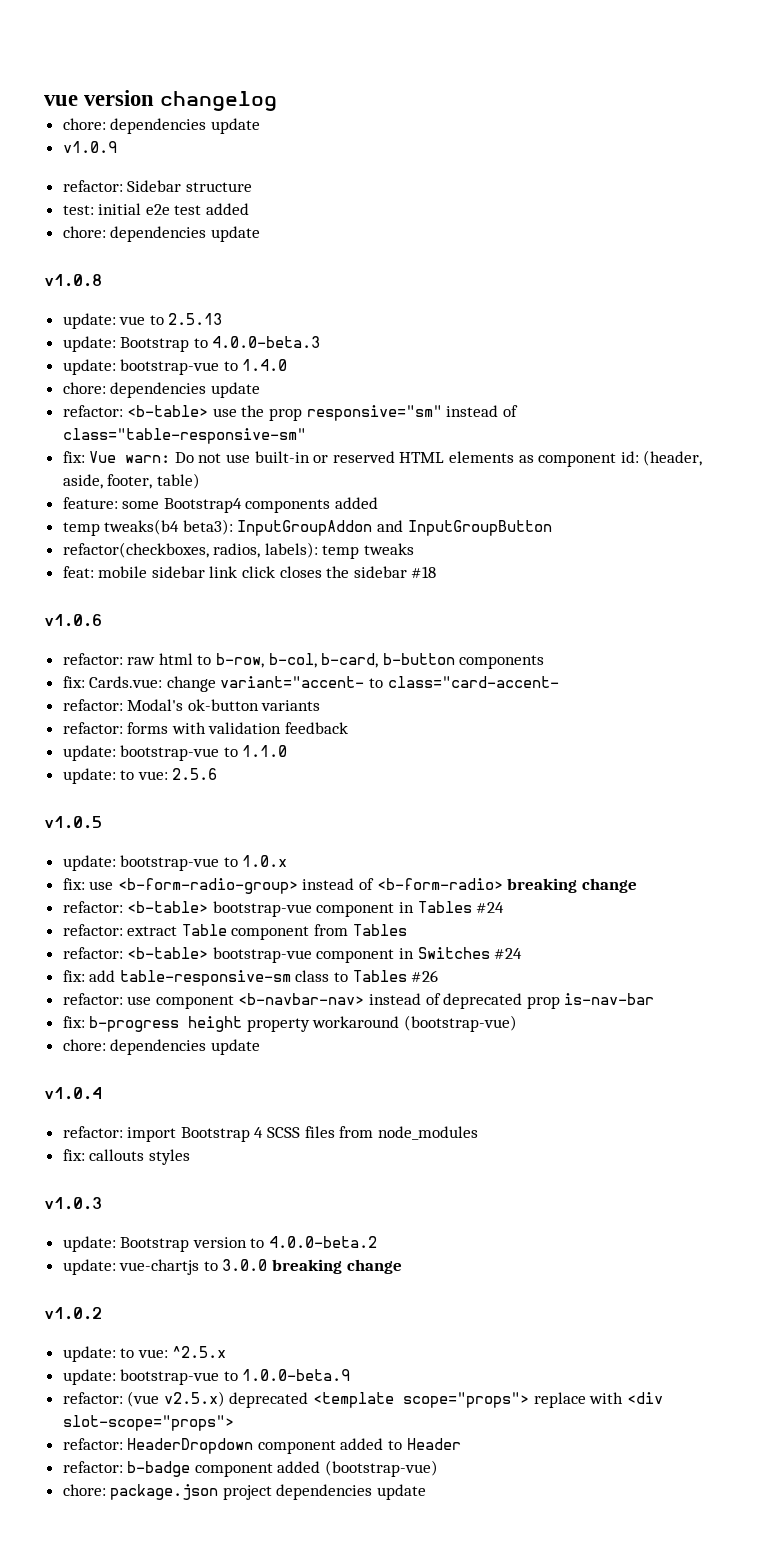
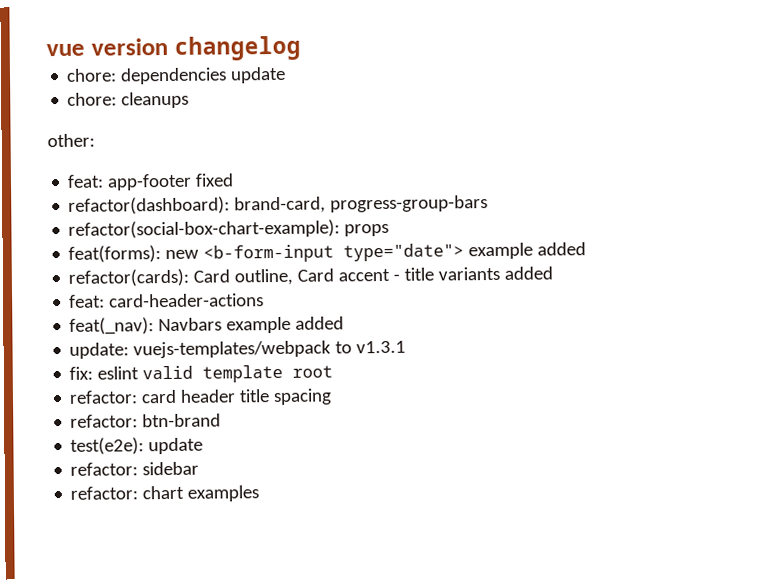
[62,141,117,153] [62,180,252,192] [62,203,250,215] [62,226,260,242] [44,274,102,287] [62,313,223,329] [62,336,321,352] [62,359,288,375] [62,382,260,398] [62,405,518,421] [62,428,306,444] [62,450,703,467] [62,473,200,489] [62,497,379,513] [62,519,552,536] [62,542,415,559] [62,566,437,578] [44,614,102,627] [62,653,545,669] [62,676,559,692] [62,699,321,711] [62,722,349,734] [62,745,288,761] [62,768,218,784] [44,816,102,829] [62,855,288,871] [62,878,637,894] [62,901,505,917] [62,924,407,940] [62,947,523,963] [62,970,439,986] [62,993,655,1009] [62,1015,518,1032] [62,1039,260,1055] [44,1087,102,1100] [62,1126,478,1142] [62,1149,190,1165] [44,1197,102,1210] [62,1236,378,1252] [62,1259,402,1275] [44,1307,102,1320] [62,1346,227,1362] [62,1369,351,1385] [62,1391,663,1408] [62,1415,234,1431] [62,1438,461,1454] [62,1460,439,1477] [62,1484,427,1500] v1.0.9 // refactor: Sidebar structure // test: initial e2e test added // chore: dependencies update // v1.0.8 // update: vue to 2.5.13 // update: Bootstrap to 4.0.0-beta.3 // update: bootstrap-vue to 1.4.0 // chore: dependencies update // refactor: <b-table> use the prop responsive="sm" instead of class="table-responsive-sm" // fix: Vue warn: Do not use built-in or reserved HTML elements as component id: (header, aside, footer, table) // feature: some Bootstrap4 components added // temp tweaks(b4 beta3): InputGroupAddon and InputGroupButton // refactor(checkboxes, radios, labels): temp tweaks // feat: mobile sidebar link click closes the sidebar #18 // v1.0.6 // refactor: raw html to b-row, b-col, b-card, b-button components // fix: Cards.vue: change variant="accent- to class="card-accent- // refactor: Modal's ok-button variants // refactor: forms with validation feedback // update: bootstrap-vue to 1.1.0 // update: to vue: 2.5.6 // v1.0.5 // update: bootstrap-vue to 1.0.x // fix: use <b-form-radio-group> instead of <b-form-radio> breaking change // refactor: <b-table> bootstrap-vue component in Tables #24 // refactor: extract Table component from Tables // refactor: <b-table> bootstrap-vue component in Switches #24 // fix: add table-responsive-sm class to Tables #26 // refactor: use component <b-navbar-nav> instead of deprecated prop is-nav-bar // fix: b-progress height property workaround (bootstrap-vue) // chore: dependencies update // v1.0.4 // refactor: import Bootstrap 4 SCSS files from node_modules // fix: callouts styles // v1.0.3 // update: Bootstrap version to 4.0.0-beta.2 // update: vue-chartjs to 3.0.0 breaking change // v1.0.2 // update: to vue: ^2.5.x // update: bootstrap-vue to 1.0.0-beta.9 // refactor: (vue v2.5.x) deprecated <template scope="props"> replace with <div slot-scope="props"> // refactor: HeaderDropdown component added to Header // refactor: b-badge component added (bootstrap-vue) // chore: package.json project dependencies update -> [67,91,190,109] [47,133,95,148] [67,173,235,191] [68,195,489,215] [68,219,390,239] [68,242,587,263] [68,266,554,287] [69,293,265,308] [69,316,345,335] [69,340,407,359] [69,364,334,383] [69,388,333,406] [70,413,222,428] [70,437,204,455] [70,461,200,476] [70,485,260,502] chore: cleanups // other: // feat: app-footer fixed // refactor(dashboard): brand-card, progress-group-bars // refactor(social-box-chart-example): props // feat(forms): new <b-form-input type="date"> example added // refactor(cards): Card outline, Card accent - title variants added // feat: card-header-actions // feat(_nav): Navbars example added // update: vuejs-templates/webpack to v1.3.1 // fix: eslint valid template root // refactor: card header title spacing // refactor: btn-brand // test(e2e): update // refactor: sidebar // refactor: chart examples

